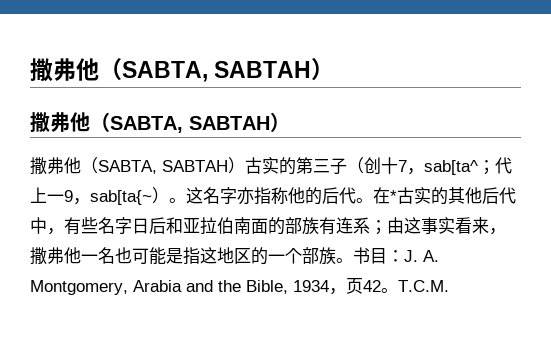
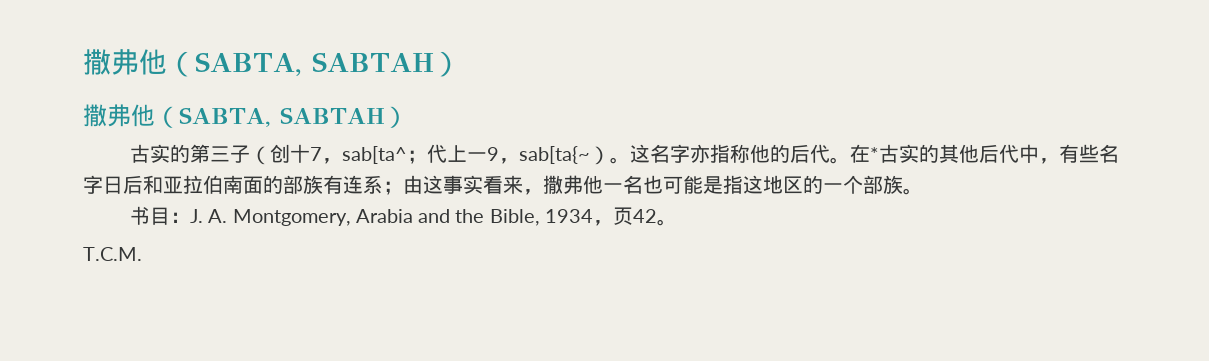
[30,157,245,175] 撒弗他（SABTA, SABTAH） -> (408, 117) none
(353, 260) none -> (923, 191) //
(398, 290) none -> (677, 222) //

